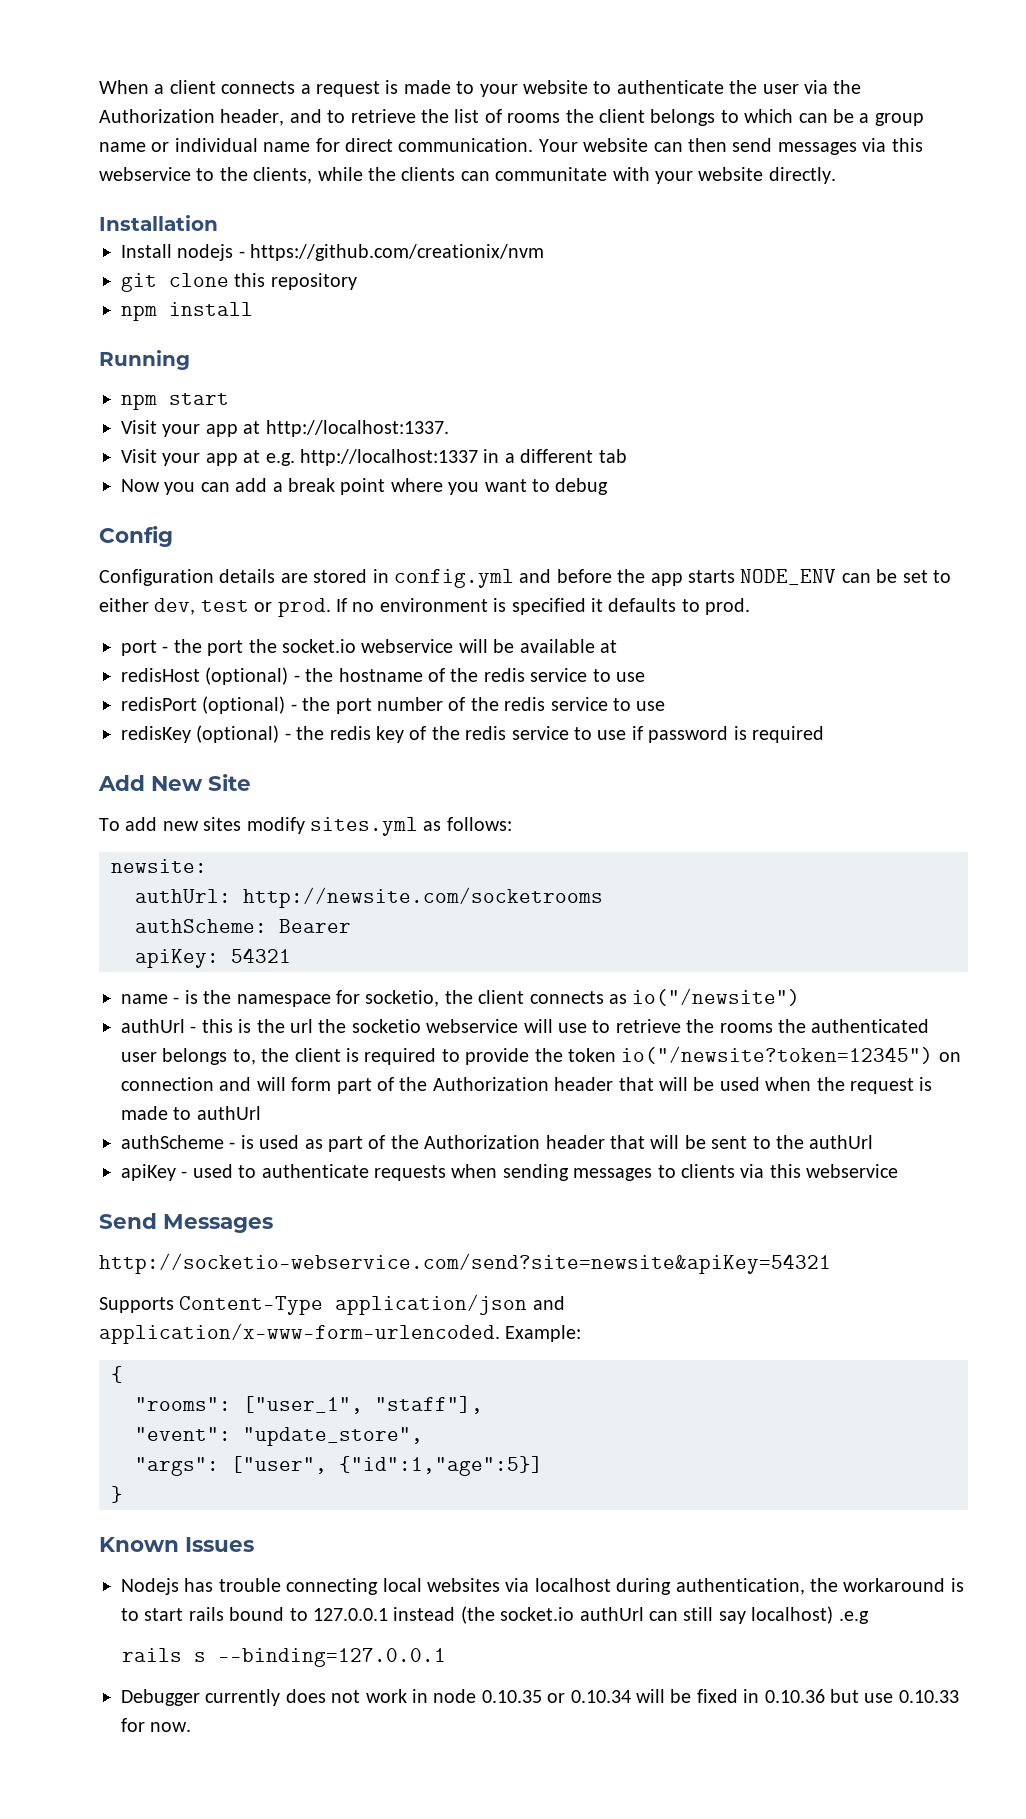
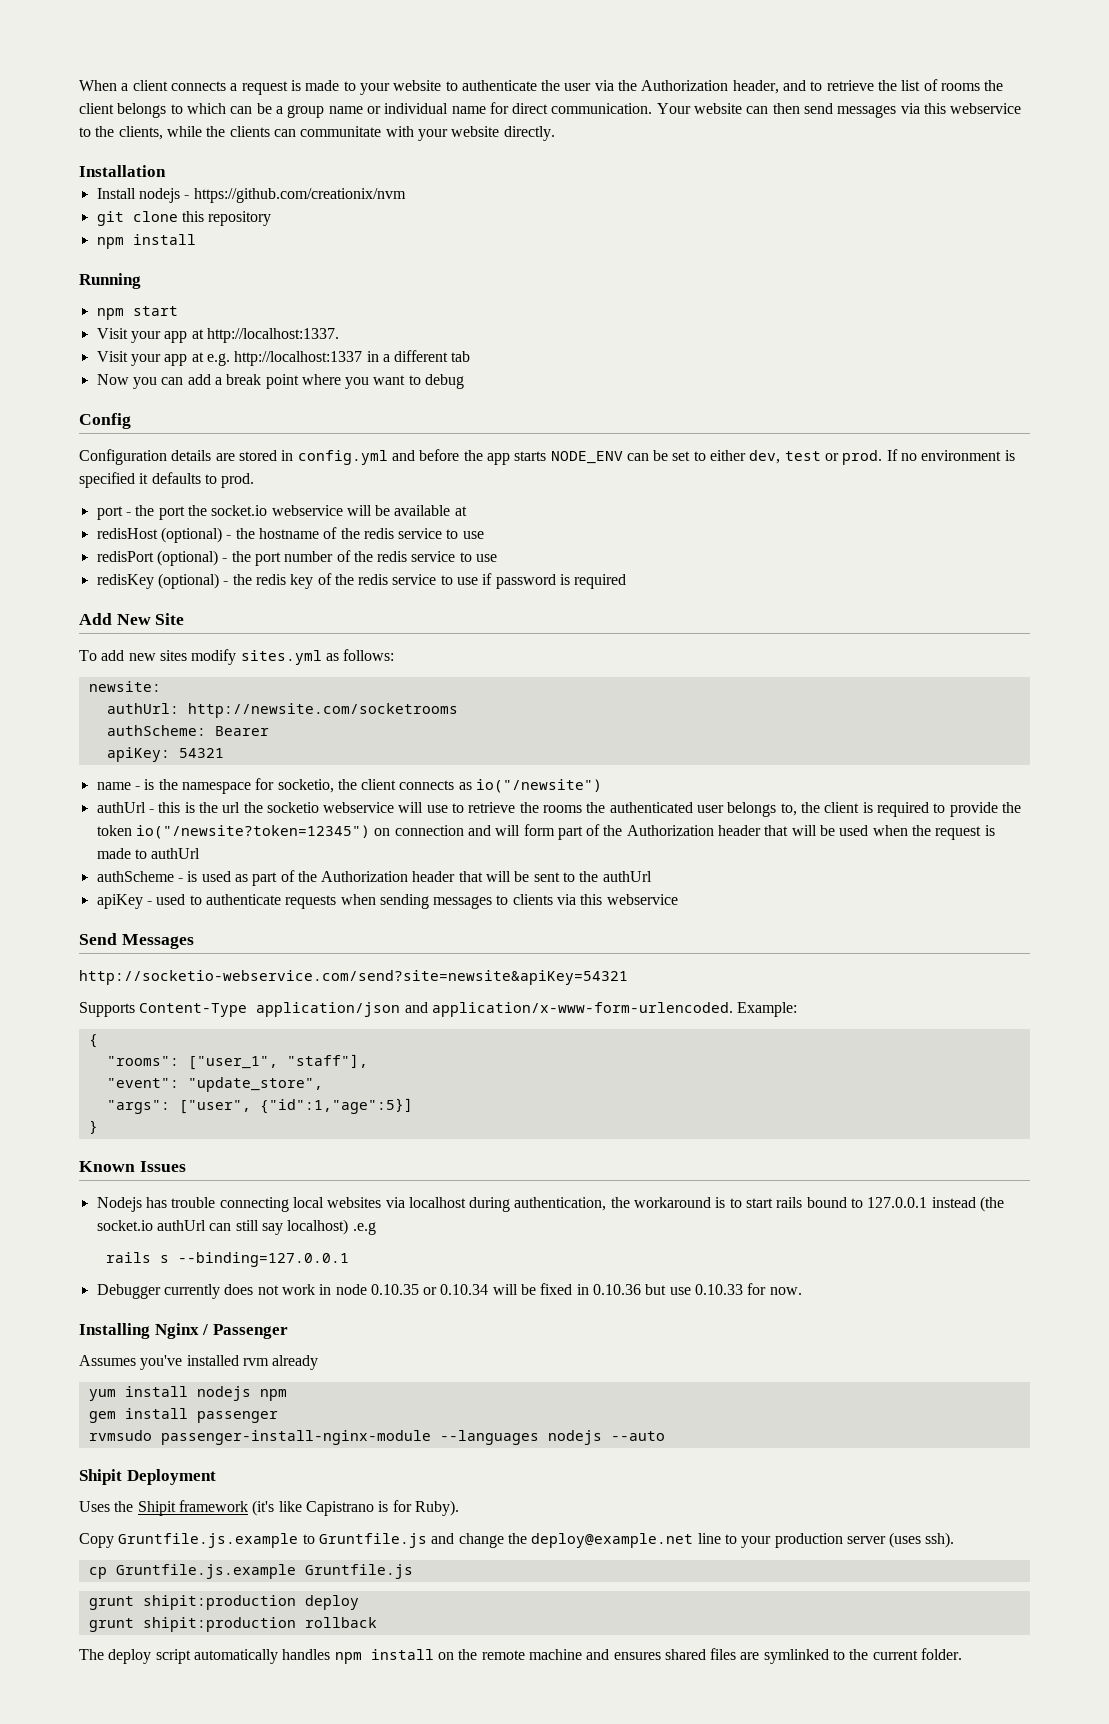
(192, 1727) none -> [79,1323,288,1339] [79,1355,319,1370] [88,1386,287,1401] [88,1408,278,1423] [88,1430,665,1445] [79,1469,216,1485] [79,1500,459,1516] [79,1532,955,1548] [88,1564,413,1579] [88,1595,359,1610] [88,1617,377,1632] [79,1648,963,1664] // Installing Nginx / Passenger // Assumes you've installed rvm already // yum install nodejs npm // gem install passenger // rvmsudo passenger-install-nginx-module --languages nodejs --auto // Shipit Deployment // Uses the Shipit framework (it's like Capistrano is for Ruby). // Copy Gruntfile.js.example to Gruntfile.js and change the deploy@example.net line to your production server (uses ssh). // cp Gruntfile.js.example Gruntfile.js // grunt shipit:production deploy // grunt shipit:production rollback // The deploy script automatically handles npm install on the remote machine and ensures shared files are symlinked to the current folder.

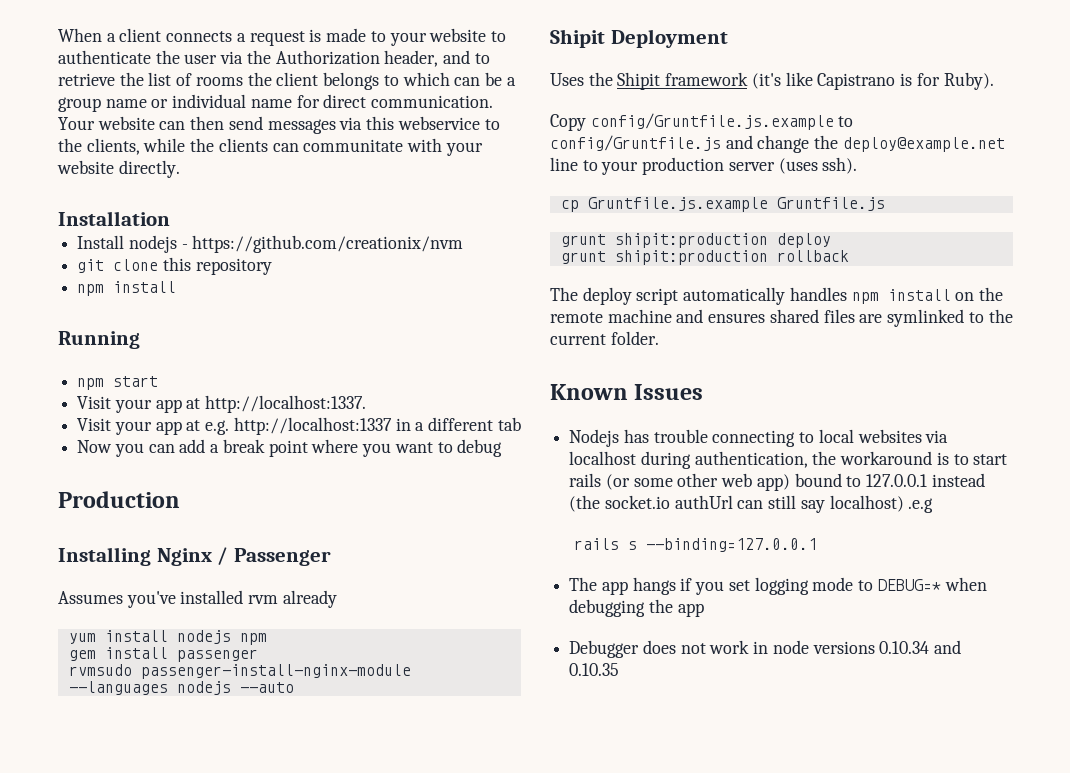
[79,413,131,429] [79,449,1015,465] [79,472,255,488] [96,505,467,520] [96,527,484,543] [96,550,498,566] [96,573,627,589] [79,613,185,625] [79,649,395,665] [88,681,161,692] [106,703,458,718] [106,725,269,736] [106,747,224,762] [96,778,603,794] [96,802,1021,817] [96,824,995,840] [96,848,201,859] [96,870,652,886] [96,894,678,909] [79,933,194,949] [79,970,628,985] [79,1002,798,1017] [88,1034,98,1048] [106,1054,368,1070] [106,1077,323,1092] [106,1098,413,1114] [88,1120,98,1134] [79,1161,186,1172] [96,1196,1005,1212] [96,1219,376,1235] [106,1252,350,1267] [96,1283,802,1299] Config // Configuration details are stored in config.yml and before the app starts NODE_ENV can be set to either dev, test or prod. If no environment is specified it defaults to prod. // port - the port the socket.io webservice will be available at // redisHost (optional) - the hostname of the redis service to use // redisPort (optional) - the port number of the redis service to use // redisKey (optional) - the redis key of the redis service to use if password is required // Add New Site // To add new sites modify sites.yml as follows: // newsite: // authUrl: http://newsite.com/socketrooms // authScheme: Bearer // apiKey: 54321 // name - is the namespace for socketio, the client connects as io("/newsite") // authUrl - this is the url the socketio webservice will use to retrieve the rooms the authenticated user belongs to, the client is required to provide the token io("/newsite?token=12345") on connection and will form part of the Authorization header that will be used when the request is made to authUrl // authScheme - is used as part of the Authorization header that will be sent to the authUrl // apiKey - used to authenticate requests when sending messages to clients via this webservice // Send Messages // http://socketio-webservice.com/send?site=newsite&apiKey=54321 // Supports Content-Type application/json and application/x-www-form-urlencoded. Example: // { // "rooms": ["user_1", "staff"], // "event": "update_store", // "args": ["user", {"id":1,"age":5}] // } // Known Issues // Nodejs has trouble connecting local websites via localhost during authentication, the workaround is to start rails bound to 127.0.0.1 instead (the socket.io authUrl can still say localhost) .e.g // rails s --binding=127.0.0.1 // Debugger currently does not work in node 0.10.35 or 0.10.34 will be fixed in 0.10.36 but use 0.10.33 for now. -> [58,491,180,508] Production
[118,1533,427,1548] Gruntfile.js.example to Gruntfile.js -> [590,113,854,130] [550,135,721,151] config/Gruntfile.js.example to config/Gruntfile.js
(963, 1654) none -> [550,384,704,400] [569,429,949,447] [569,451,1008,469] [569,473,985,491] [569,495,934,513] [574,538,818,552] [569,577,987,595] [569,599,704,617] [569,640,962,658] [569,663,620,676] // Known Issues // Nodejs has trouble connecting to local websites via localhost during authentication, the workaround is to start rails (or some other web app) bound to 127.0.0.1 instead (the socket.io authUrl can still say localhost) .e.g // rails s --binding=127.0.0.1 // The app hangs if you set logging mode to DEBUG=* when debugging the app // Debugger does not work in node versions 0.10.34 and 0.10.35

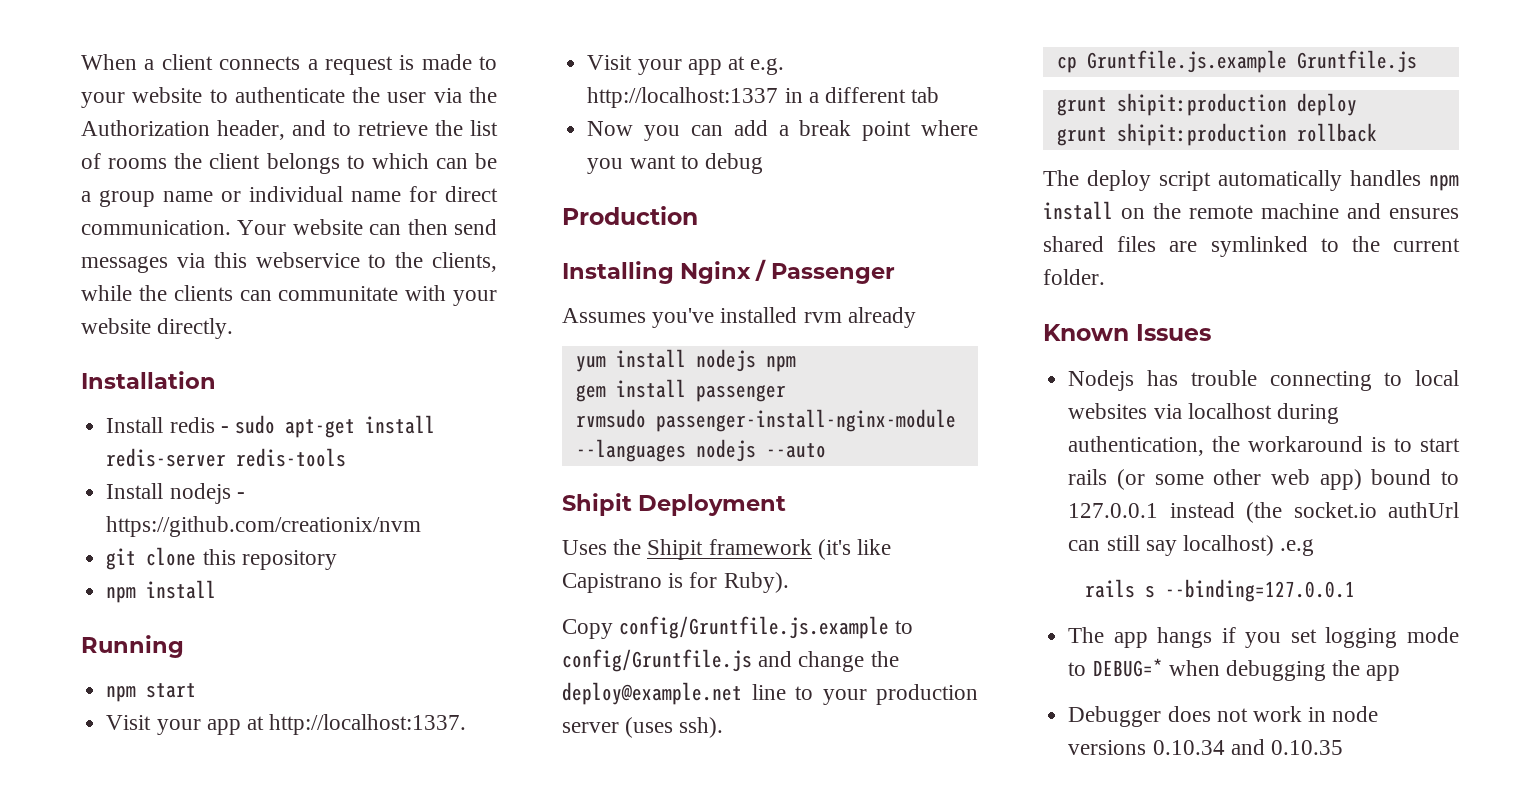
(170, 218) none -> [106,415,435,438] [106,448,347,467] // Install redis - sudo apt-get install redis-server redis-tools

